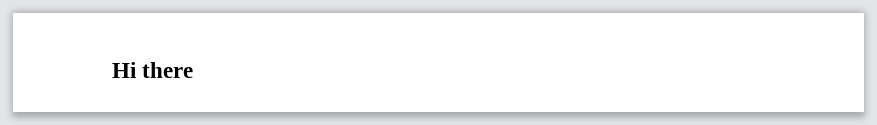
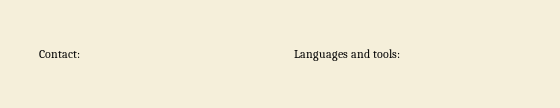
[112,62,194,78] Hi there -> [39,50,80,58] [294,49,401,61] Contact: // Languages and tools:

